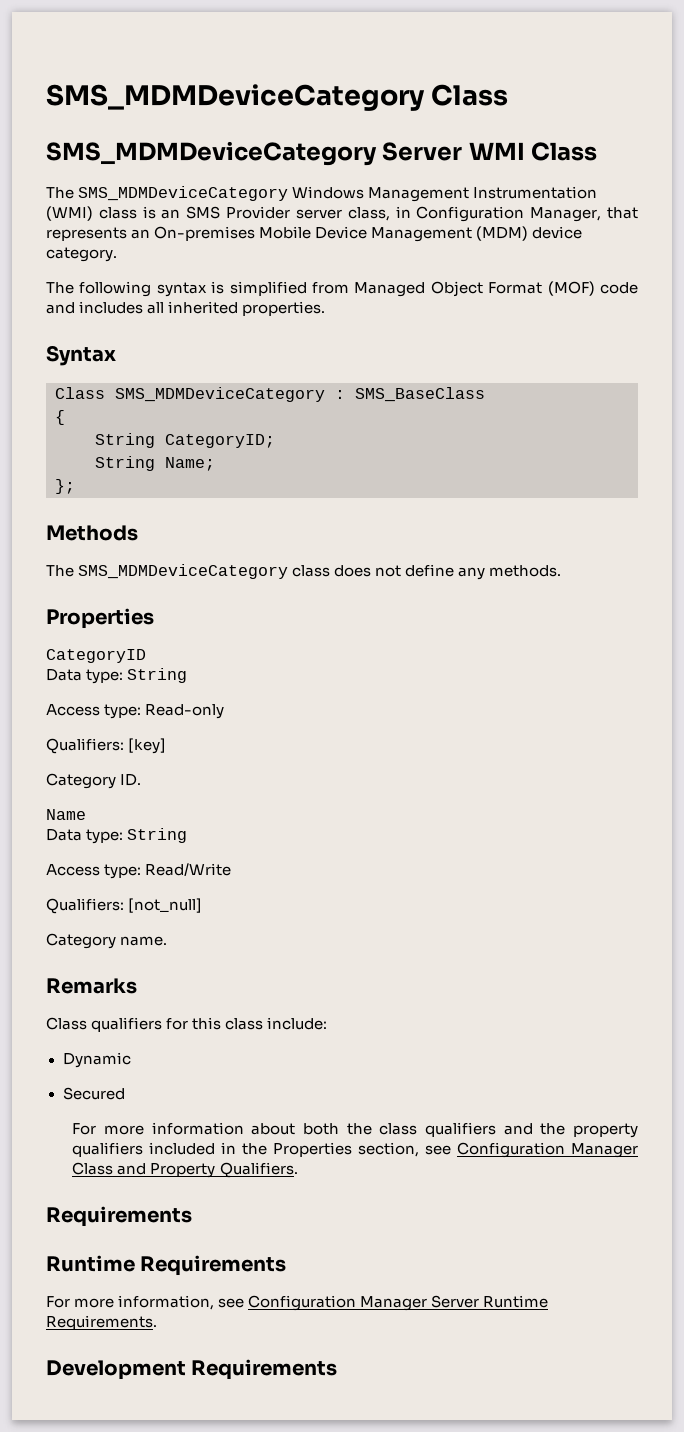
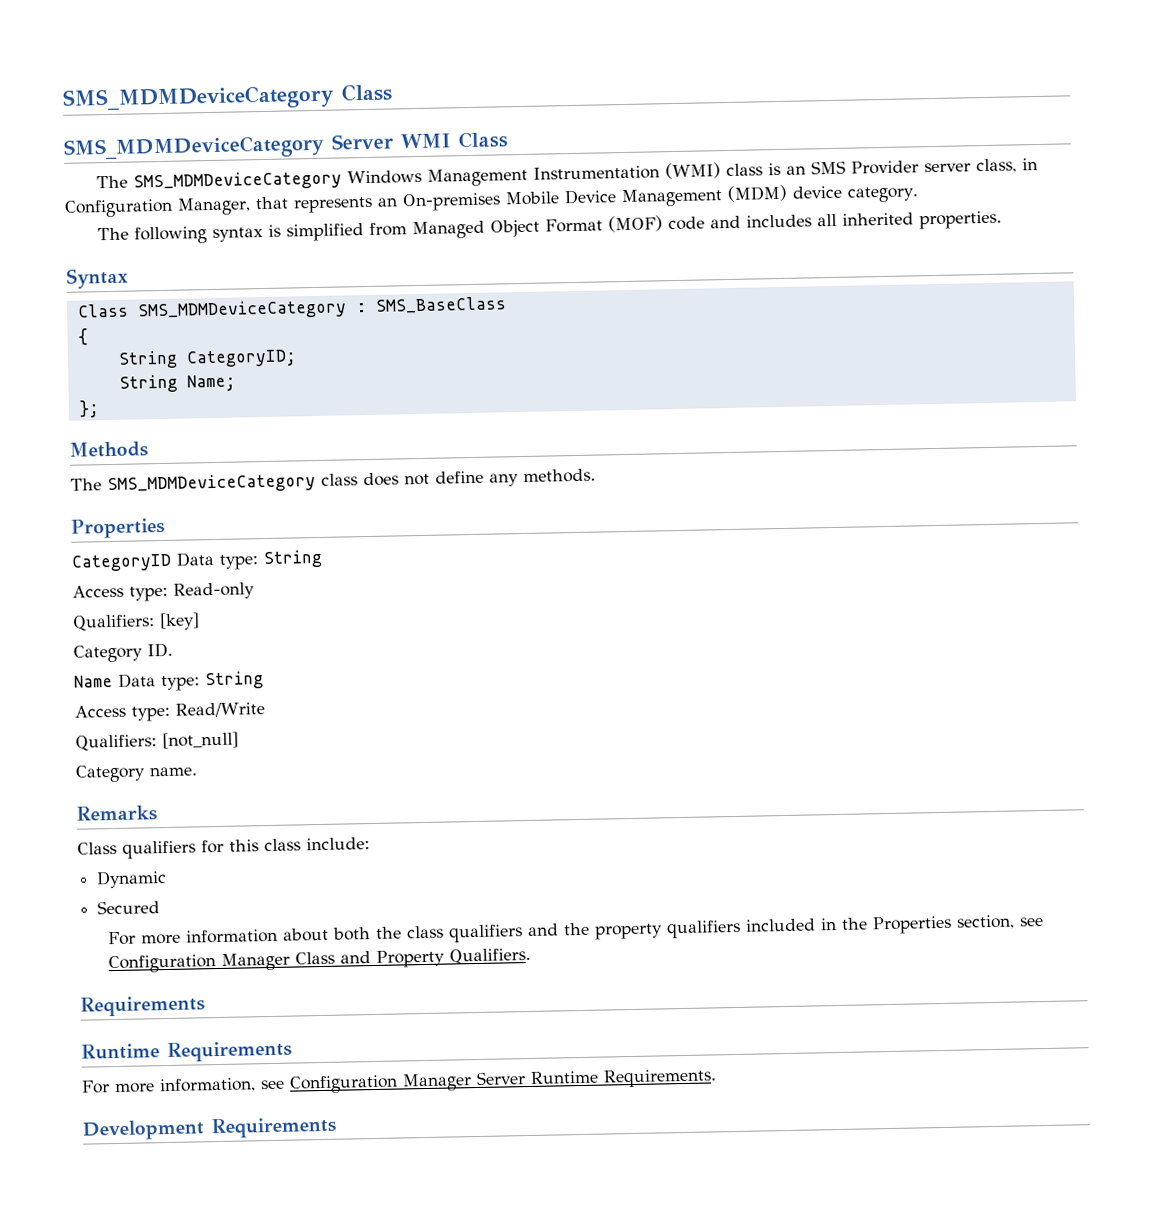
(146, 656) // -> (172, 562) none
(86, 814) // -> (113, 681) none

